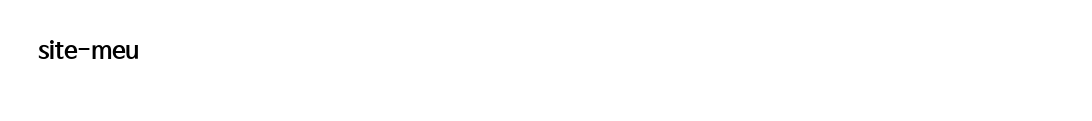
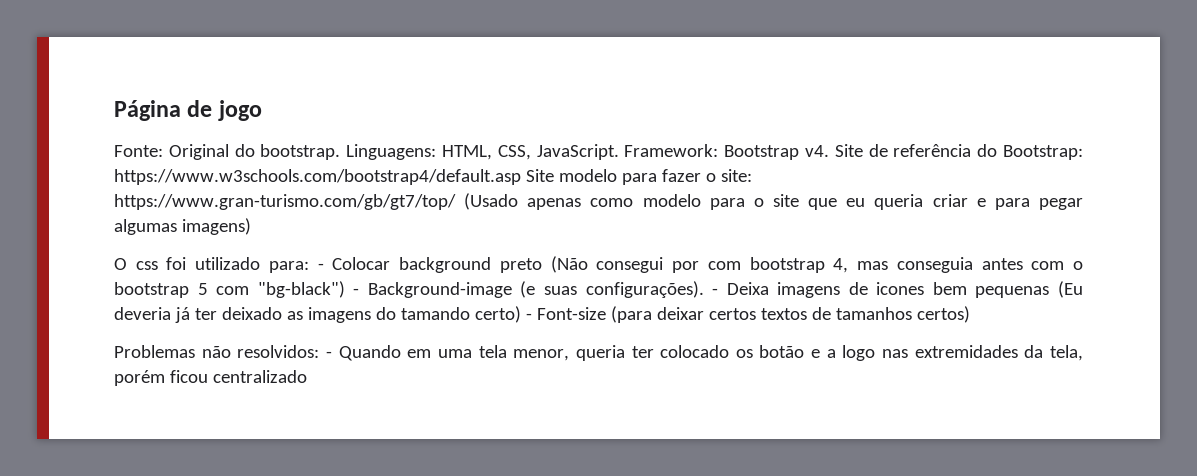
[38,40,139,60] site-meu -> [114,100,262,121] [114,144,1083,160] [114,169,752,185] [114,193,1083,210] [114,218,251,235] [114,256,1083,273] [114,281,1083,298] [114,306,970,323] [114,345,1083,361] [114,370,307,386] Página de jogo // Fonte: Original do bootstrap. Linguagens: HTML, CSS, JavaScript. Framework: Bootstrap v4. Site de referência do Bootstrap: https://www.w3schools.com/bootstrap4/default.asp Site modelo para fazer o site: https://www.gran-turismo.com/gb/gt7/top/ (Usado apenas como modelo para o site que eu queria criar e para pegar algumas imagens) // O css foi utilizado para: - Colocar background preto (Não consegui por com bootstrap 4, mas conseguia antes com o bootstrap 5 com "bg-black") - Background-image (e suas configurações). - Deixa imagens de icones bem pequenas (Eu deveria já ter deixado as imagens do tamando certo) - Font-size (para deixar certos textos de tamanhos certos) // Problemas não resolvidos: - Quando em uma tela menor, queria ter colocado os botão e a logo nas extremidades da tela, porém ficou centralizado

